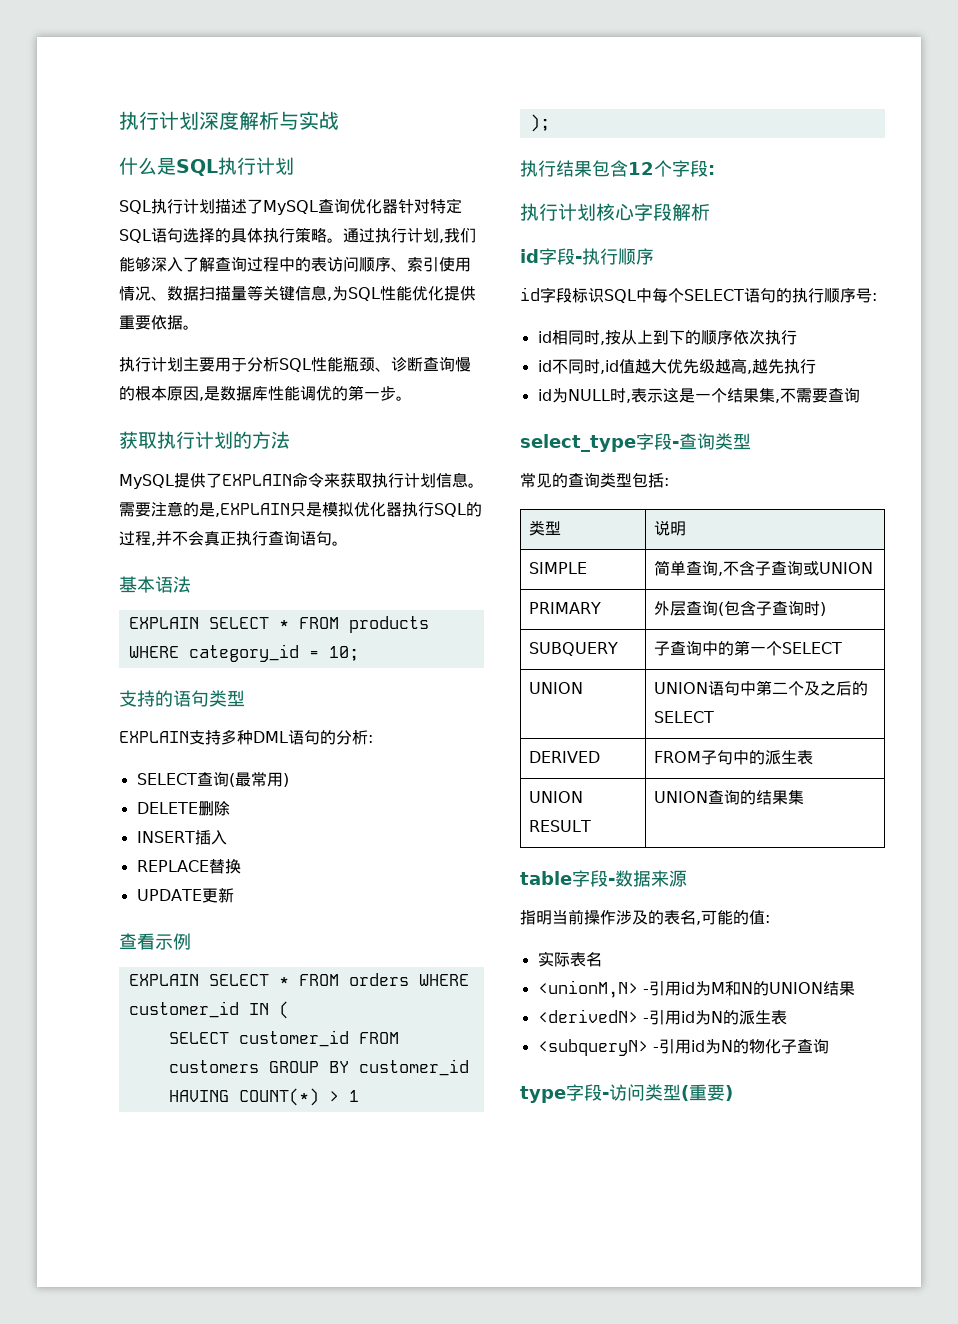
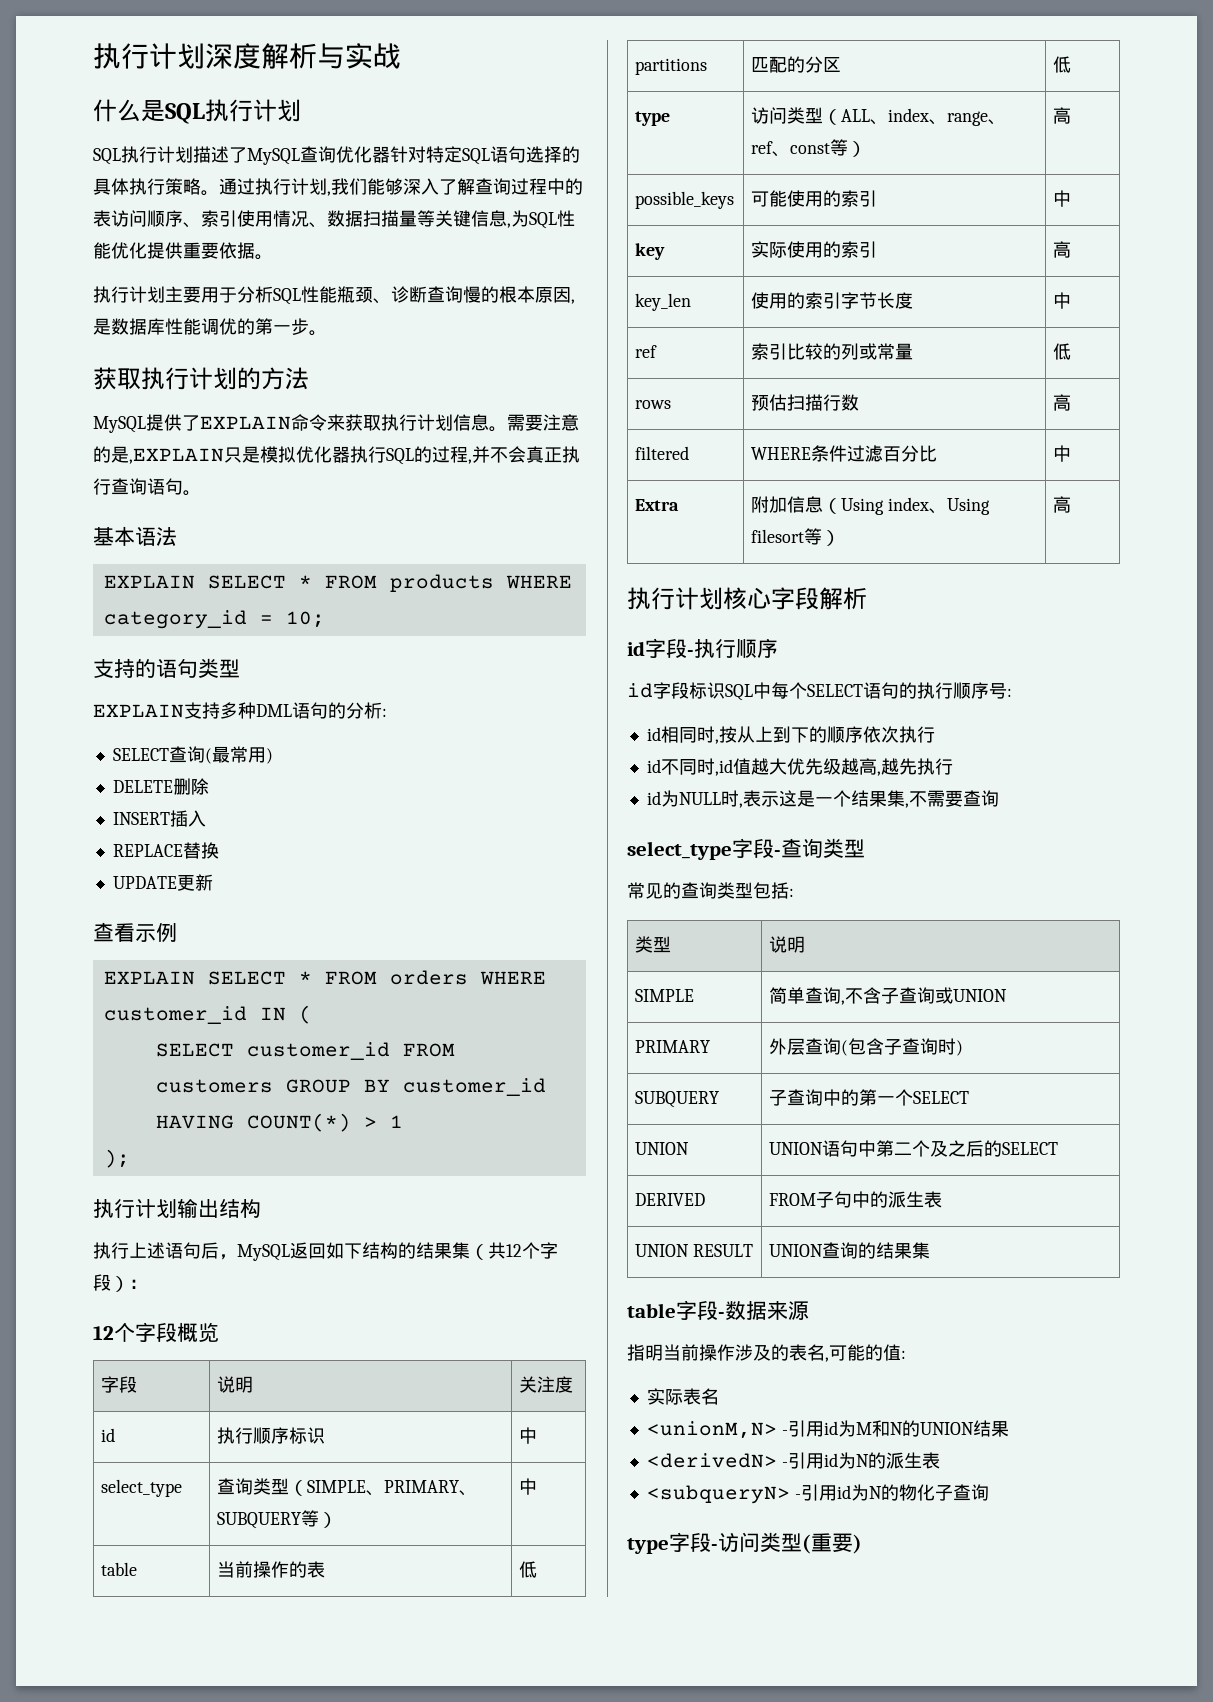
[556,160,715,177] 结果包含12个字段: -> [135,1198,261,1219] [93,1242,558,1261] [93,1274,147,1292] [93,1322,219,1342] [101,1376,138,1393] [217,1376,254,1393] [519,1376,574,1393] [101,1428,116,1442] [217,1427,326,1444] [519,1427,538,1444] [101,1479,183,1497] [217,1478,478,1496] [217,1510,338,1529] [519,1478,538,1495] [101,1562,138,1576] [217,1561,326,1578] [519,1561,538,1578] [635,58,708,75] [751,56,842,73] [1053,56,1072,73] [635,111,671,126] [751,107,1007,126] [751,139,867,157] [1053,107,1072,124] [635,191,735,209] [751,190,878,207] [1053,190,1072,207] [635,243,666,260] [751,241,878,258] [1053,241,1072,258] [635,293,692,311] [751,292,914,309] [1053,292,1072,309] [635,345,658,358] [751,343,914,360] [1053,343,1072,360] [635,400,672,409] [751,394,860,411] [1053,394,1072,411] [635,446,690,460] [751,445,938,462] [1053,445,1072,462] [635,499,680,511] [751,496,990,515] [751,528,841,546] [1053,496,1072,513] 计划输出结构 // 执行上述语句后，MySQL返回如下结构的结果集（共12个字段）： // 12个字段概览 // 字段 | 说明 | 关注度 // id | 执行顺序标识 | 中 // select_type | 查询类型（SIMPLE、PRIMARY、SUBQUERY等） | 中 // table | 当前操作的表 | 低 // partitions | 匹配的分区 | 低 // type | 访问类型（ALL、index、range、ref、const等） | 高 // possible_keys | 可能使用的索引 | 中 // key | 实际使用的索引 | 高 // key_len | 使用的索引字节长度 | 中 // ref | 索引比较的列或常量 | 低 // rows | 预估扫描行数 | 高 // filtered | WHERE条件过滤百分比 | 中 // Extra | 附加信息（Using index、Using filesort等） | 高

